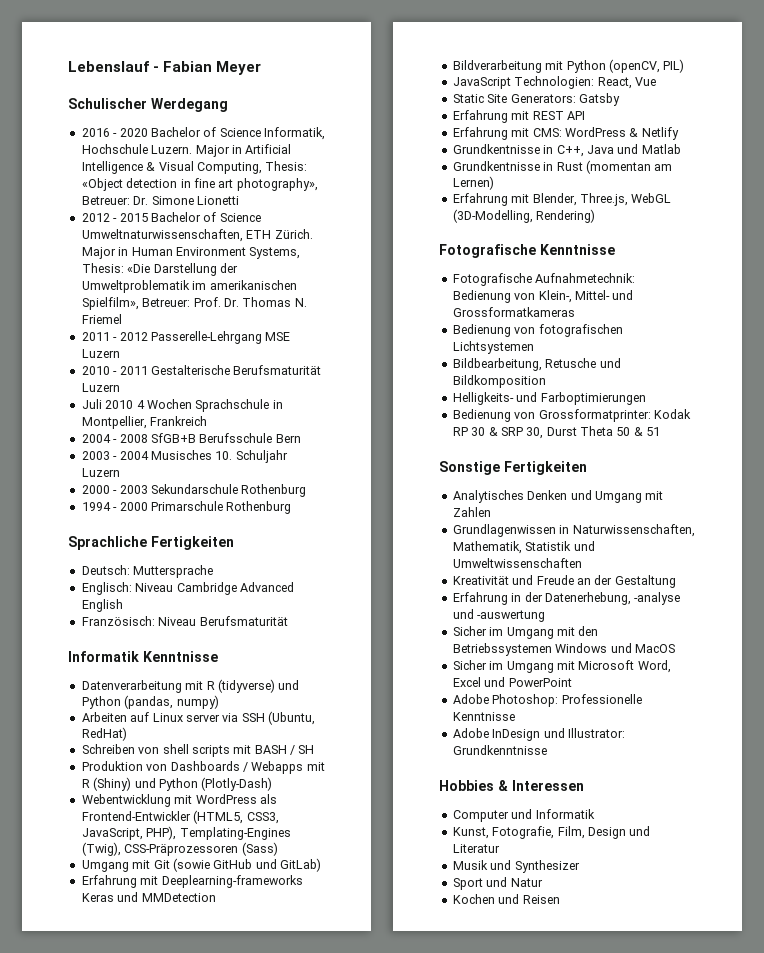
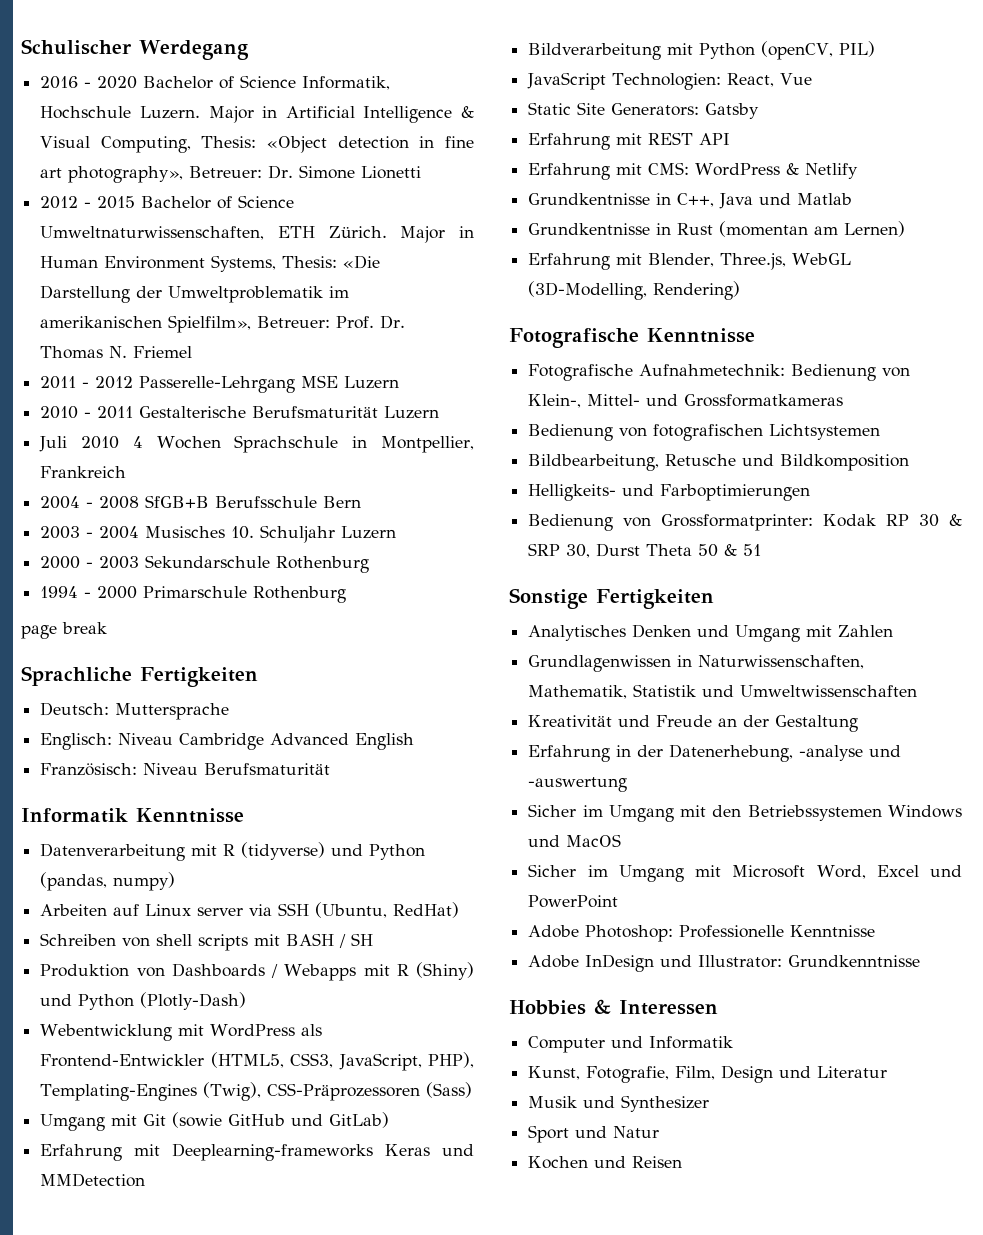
[68,61,262,75] Lebenslauf - Fabian Meyer // -> (21, 47) none
(292, 507) none -> [21,622,107,639] // page break

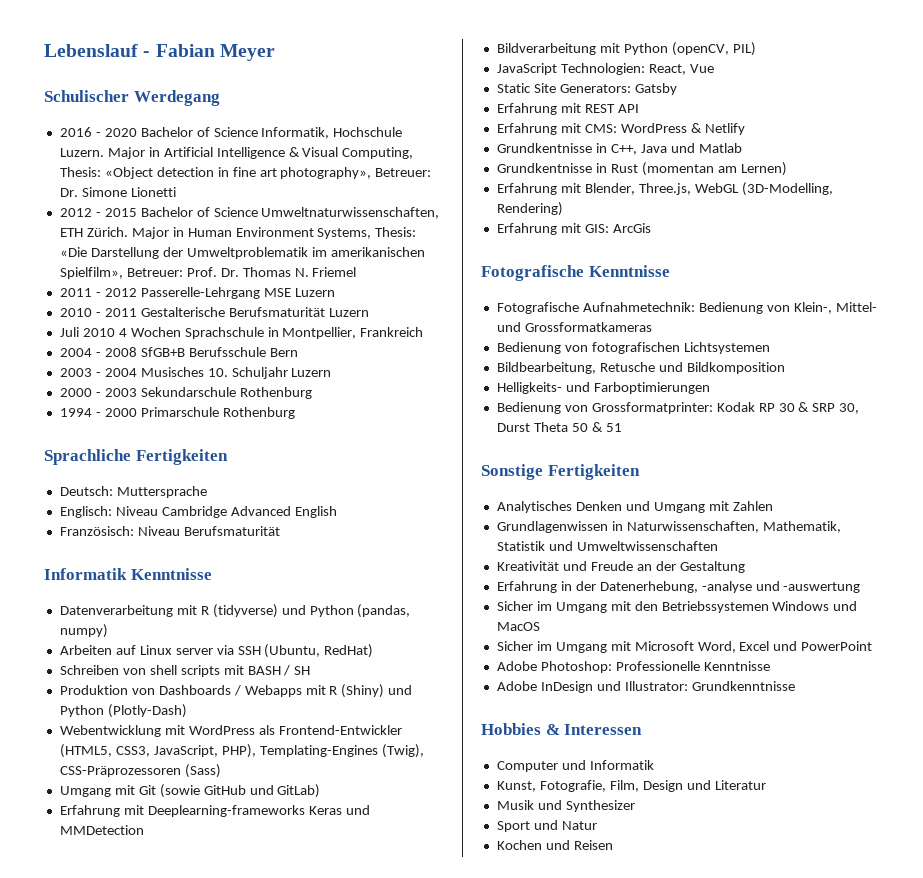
(21, 47) none -> [44,44,275,61] Lebenslauf - Fabian Meyer //
[21,622,107,639] // page break -> (295, 413) none
(741, 290) none -> [496,223,651,235] // Erfahrung mit GIS: ArcGis

